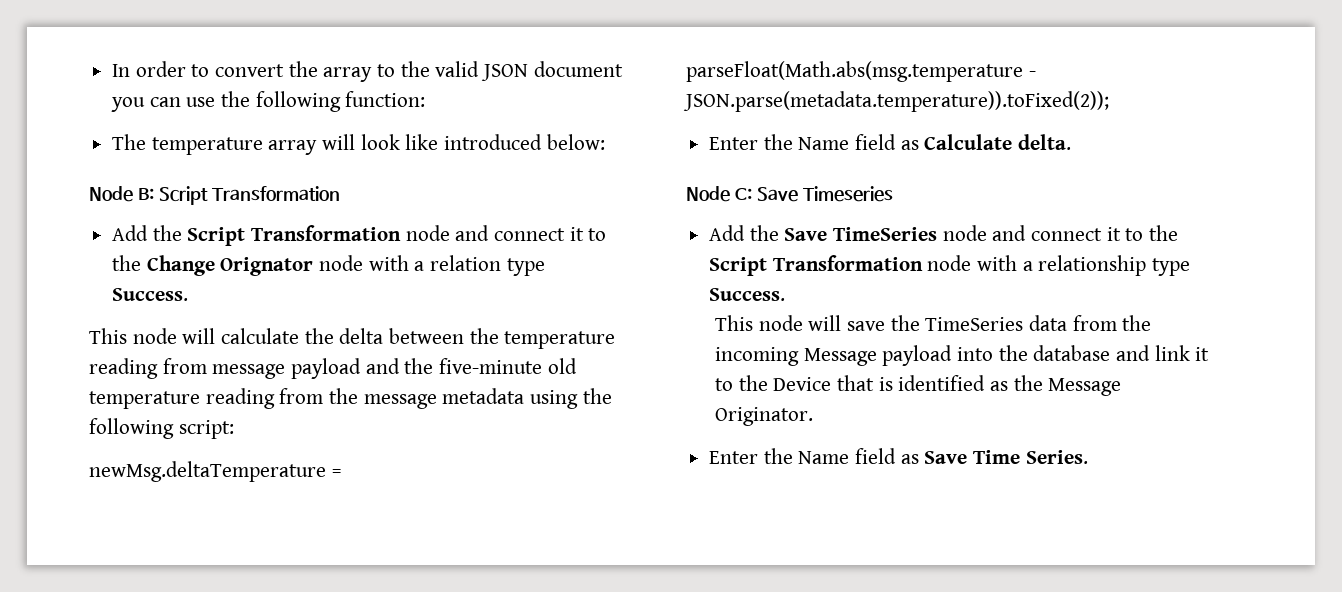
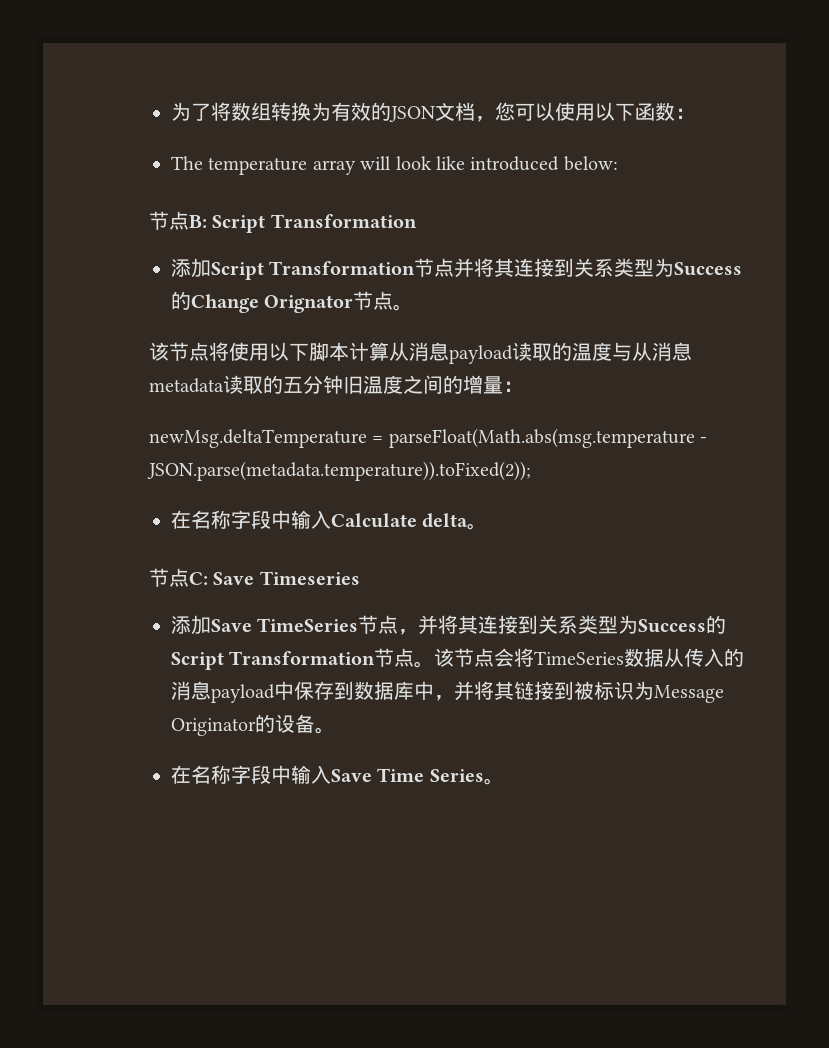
[112,61,623,82] [111,91,426,112] In order to convert the array to the valid JSON document you can use the following function: -> [171,102,695,122] 为了将数组转换为有效的JSON文档，您可以使用以下函数：
[89,186,133,202] Node -> [149,211,189,230] 节点
[112,225,607,246] [112,255,545,276] [112,288,189,301] [89,328,616,349] [89,358,577,379] [89,388,612,409] [89,418,234,439] Add the Script Transformation node and connect it to the Change Orignator node with a relation type Success. // This node will calculate the delta between the temperature reading from message payload and the five-minute old temperature reading from the message metadata using the following script: -> [171,258,743,280] [171,291,414,313] [149,342,692,364] [149,375,523,394] 添加Script Transformation节点并将其连接到关系类型为Success的Change Orignator节点。 // 该节点将使用以下脚本计算从消息payload读取的温度与从消息metadata读取的五分钟旧温度之间的增量：
[709,134,1072,150] [686,186,893,202] [709,225,1179,241] [709,255,1191,276] [709,288,786,301] [715,315,1152,331] [715,345,1210,366] [715,375,1122,396] [715,407,814,426] [709,448,919,464] Enter the Name field as Calculate delta. // Node C: Save Timeseries // Add the Save TimeSeries node and connect it to the Script Transformation node with a relationship type Success. // This node will save the TimeSeries data from the incoming Message payload into the database and link it to the Device that is identified as the Message Originator. // Enter the Name field as -> [171,510,488,530] [149,568,360,587] [171,615,727,635] [171,648,745,670] [171,681,724,703] [171,714,335,736] [171,765,331,784] 在名称字段中输入Calculate delta。 // 节点C: Save Timeseries // 添加Save TimeSeries节点，并将其连接到关系类型为Success的Script Transformation节点。该节点会将TimeSeries数据从传入的消息payload中保存到数据库中，并将其链接到被标识为Message Originator的设备。 // 在名称字段中输入
[1025,450,1088,464] Series. -> [429,769,504,785] Series。

